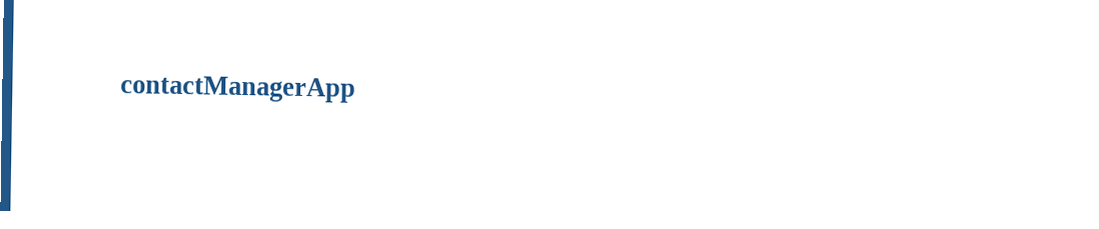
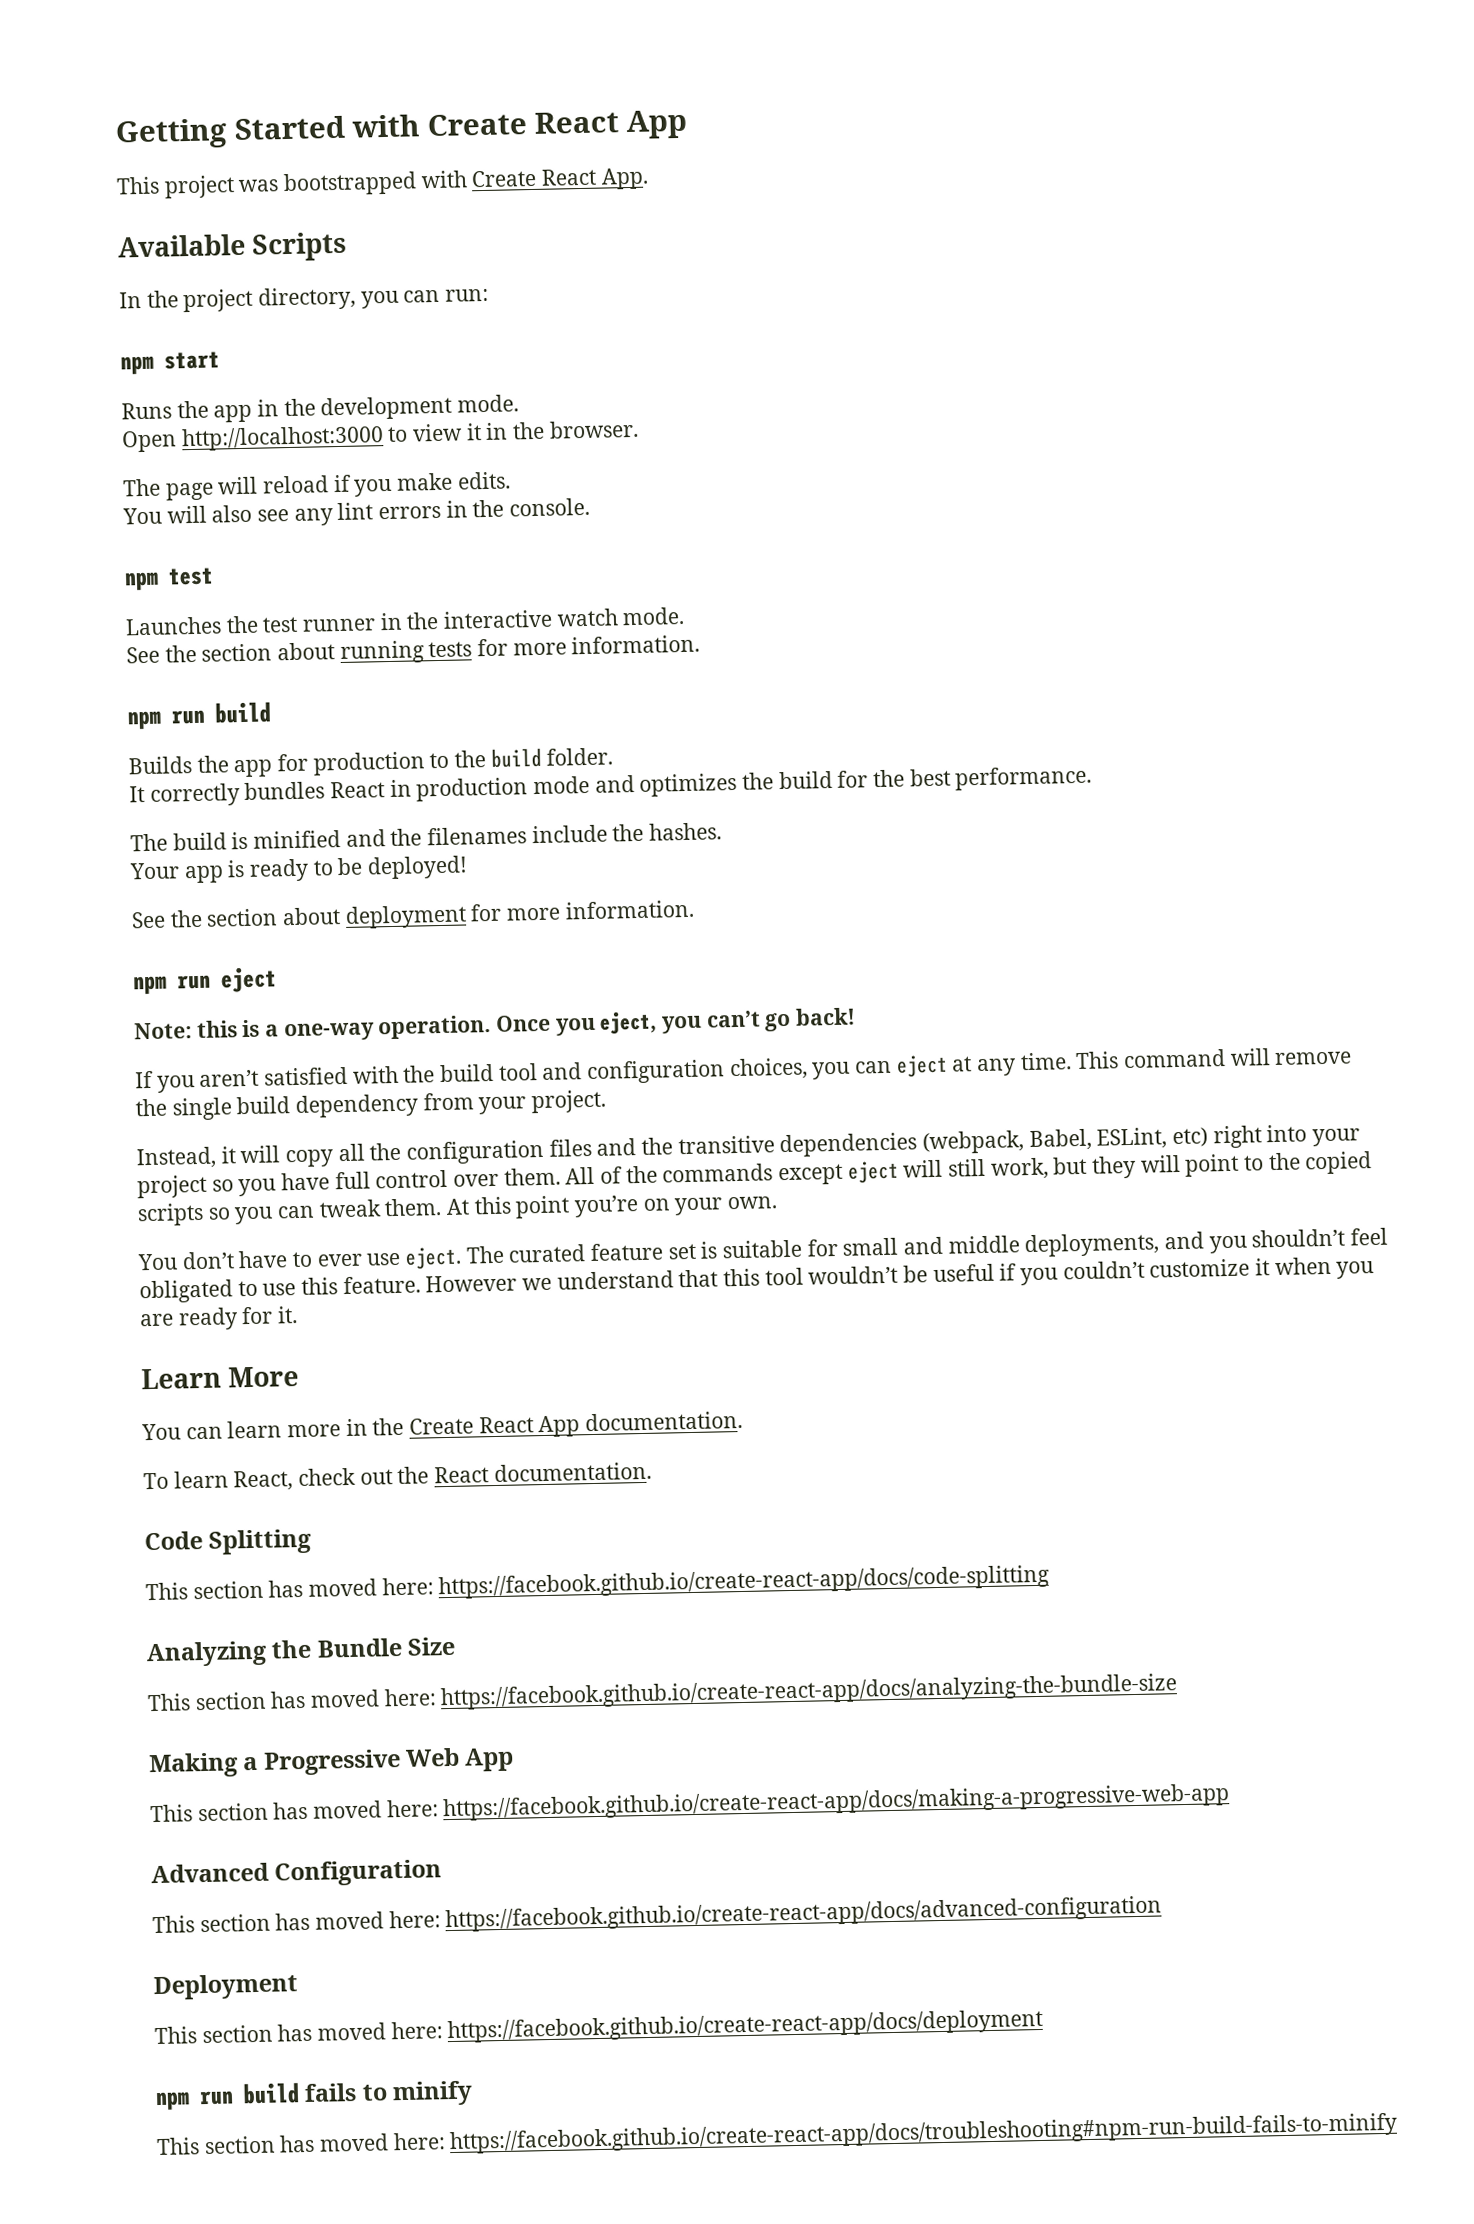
[120,75,356,103] contactManagerApp -> [115,109,688,150] [116,167,649,199] [117,231,348,262] [119,286,490,313] [120,351,220,375] [121,394,520,423] [121,419,639,453] [122,471,511,501] [122,497,591,526] [124,567,214,591] [125,606,686,636] [126,634,701,665] [127,701,271,730] [128,747,614,778] [129,765,1093,807] [130,822,723,852] [129,855,469,884] [131,899,695,929] [133,966,277,995] [134,1007,857,1042] [135,1048,1353,1093] [135,1089,607,1121] [136,1124,1361,1170] [137,1151,1373,1199] [137,1195,778,1227] [137,1227,1389,1271] [139,1256,1375,1304] [140,1306,299,1331] [141,1365,300,1390] [141,1410,744,1441] [143,1461,652,1492] [144,1528,313,1555] [145,1564,1051,1601] [146,1636,457,1668] [147,1673,1178,1712] [148,1747,515,1779] [150,1783,1231,1823] [151,1859,443,1887] [152,1895,1163,1934] [153,1973,298,2001] [154,2008,1044,2045] [155,2080,474,2111] [156,2112,1399,2156] Getting Started with Create React App // This project was bootstrapped with Create React App. // Available Scripts // In the project directory, you can run: // npm start // Runs the app in the development mode. // Open http://localhost:3000 to view it in the browser. // The page will reload if you make edits. // You will also see any lint errors in the console. // npm test // Launches the test runner in the interactive watch mode. // See the section about running tests for more information. // npm run build // Builds the app for production to the build folder. // It correctly bundles React in production mode and optimizes the build for the best performance. // The build is minified and the filenames include the hashes. // Your app is ready to be deployed! // See the section about deployment for more information. // npm run eject // Note: this is a one-way operation. Once you eject, you can’t go back! // If you aren’t satisfied with the build tool and configuration choices, you can eject at any time. This command will remove the single build dependency from your project. // Instead, it will copy all the configuration files and the transitive dependencies (webpack, Babel, ESLint, etc) right into your project so you have full control over them. All of the commands except eject will still work, but they will point to the copied scripts so you can tweak them. At this point you’re on your own. // You don’t have to ever use eject. The curated feature set is suitable for small and middle deployments, and you shouldn’t feel obligated to use this feature. However we understand that this tool wouldn’t be useful if you couldn’t customize it when you are ready for it. // Learn More // You can learn more in the Create React App documentation. // To learn React, check out the React documentation. // Code Splitting // This section has moved here: https://facebook.github.io/create-react-app/docs/code-splitting // Analyzing the Bundle Size // This section has moved here: https://facebook.github.io/create-react-app/docs/analyzing-the-bundle-size // Making a Progressive Web App // This section has moved here: https://facebook.github.io/create-react-app/docs/making-a-progressive-web-app // Advanced Configuration // This section has moved here: https://facebook.github.io/create-react-app/docs/advanced-configuration // Deployment // This section has moved here: https://facebook.github.io/create-react-app/docs/deployment // npm run build fails to minify // This section has moved here: https://facebook.github.io/create-react-app/docs/troubleshooting#npm-run-build-fails-to-minify

